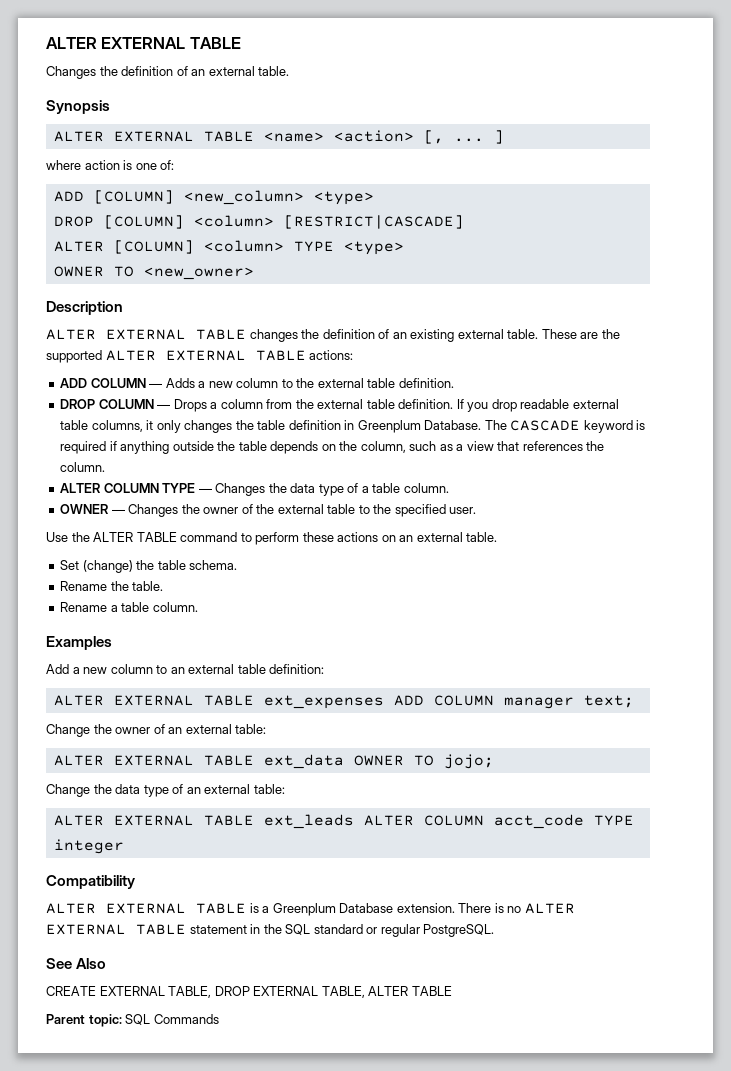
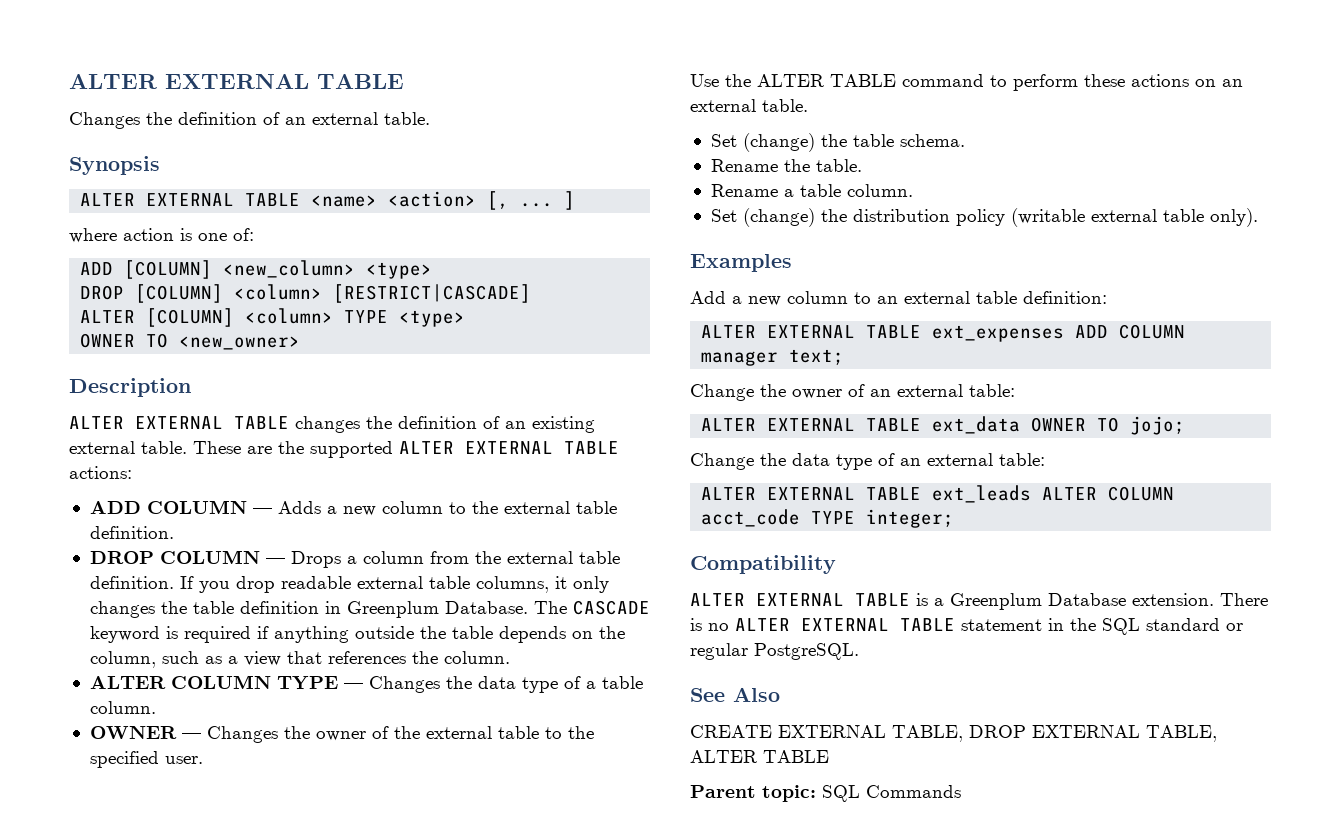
(198, 607) none -> [710,208,1258,227] // Set (change) the distribution policy (writable external table only).
[53,839,124,854] integer -> [866,509,955,528] integer;

